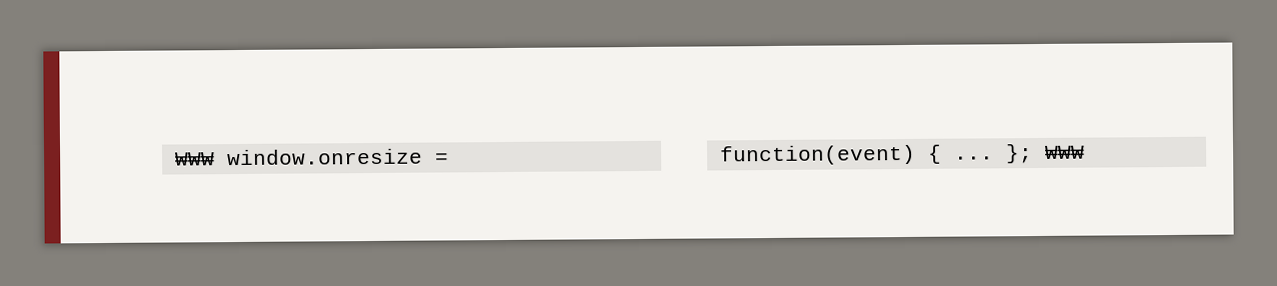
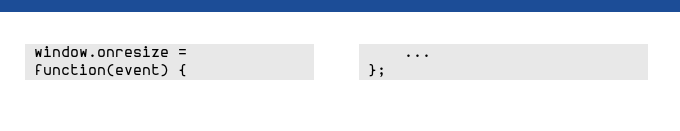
[174,152,215,166] ₩₩₩ -> (34, 51) none
(942, 154) none -> (187, 70) //
[1005,144,1085,164] }; ₩₩₩ -> [368,64,386,77] // };

